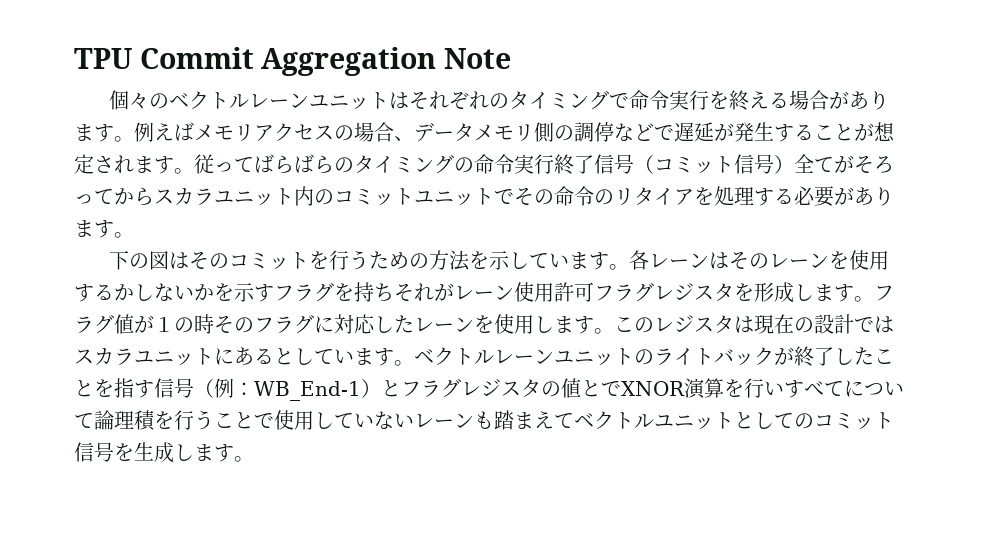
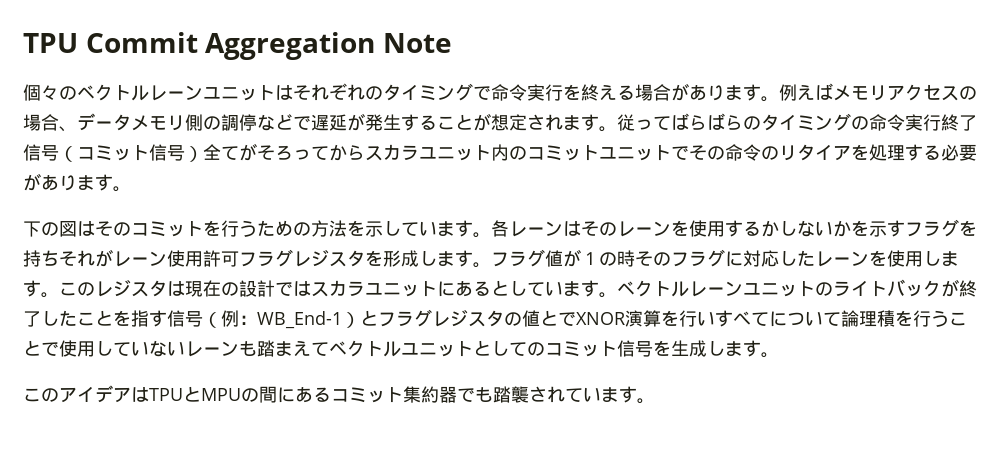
(254, 459) none -> [23,385,655,404] // このアイデアはTPUとMPUの間にあるコミット集約器でも踏襲されています。

